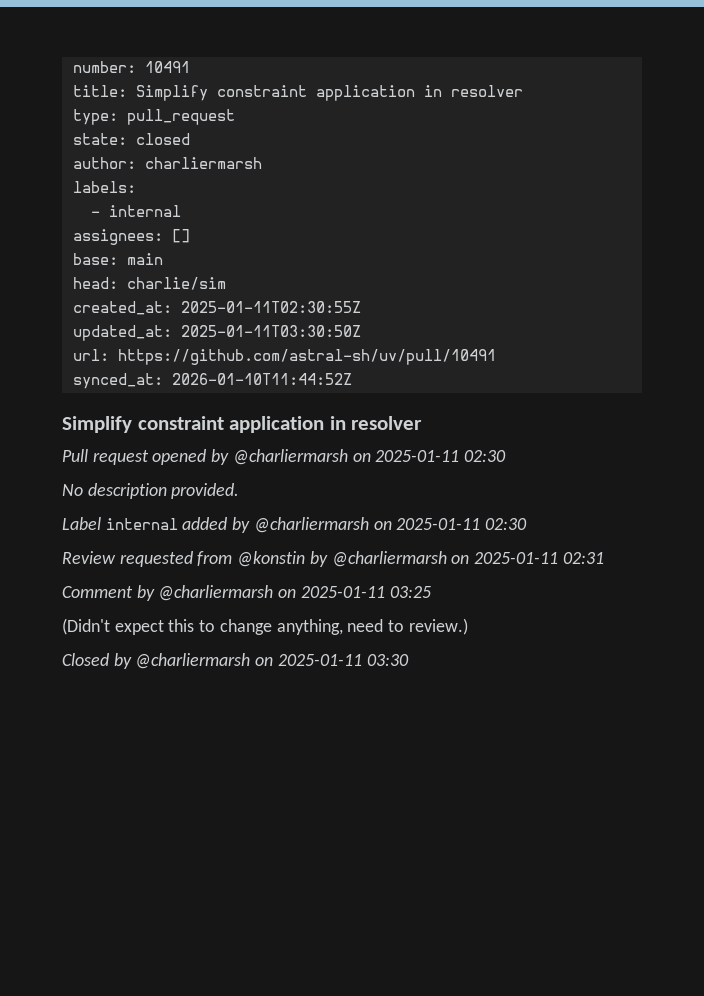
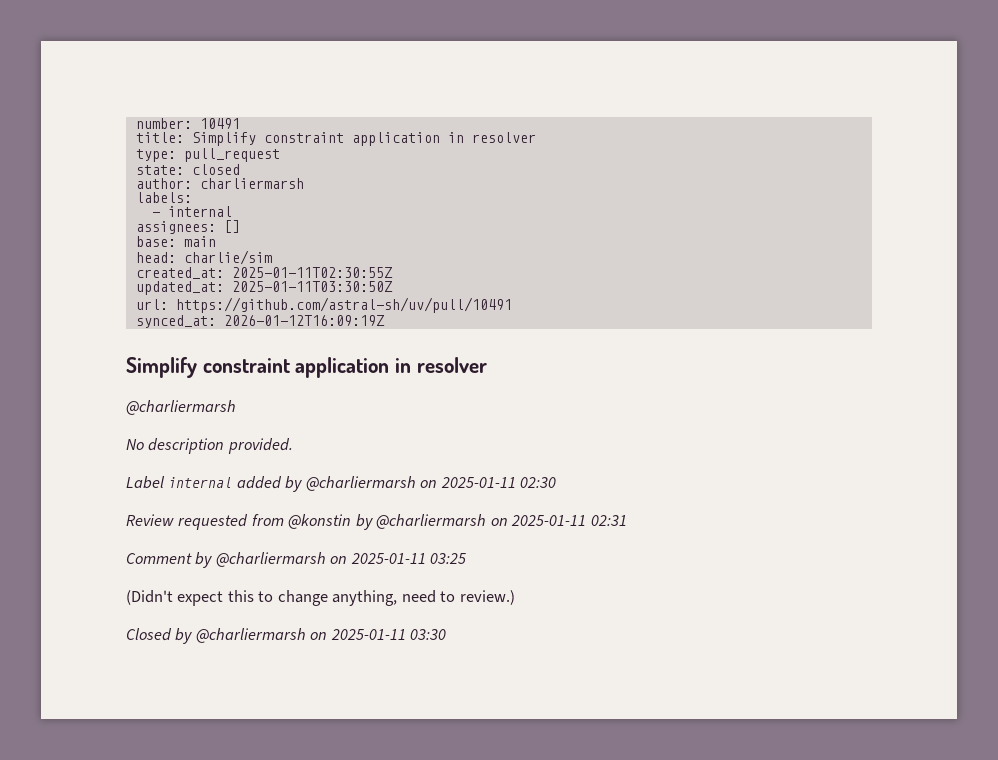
[171,373,352,385] [62,416,423,433] [62,449,507,465] 2026-01-10T11:44:52Z // Simplify constraint application in resolver // Pull request opened by @charliermarsh on 2025-01-11 02:30 -> [223,315,385,326] [126,357,487,378] [126,400,236,415] 2026-01-12T16:09:19Z // Simplify constraint application in resolver // @charliermarsh

